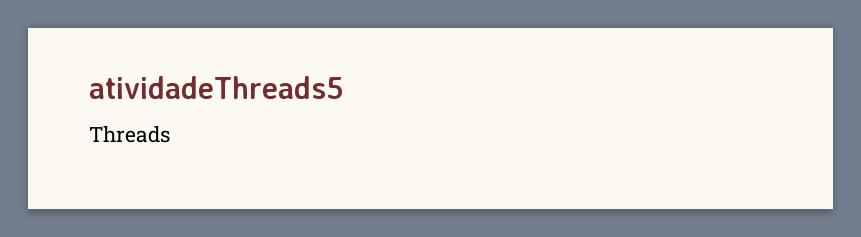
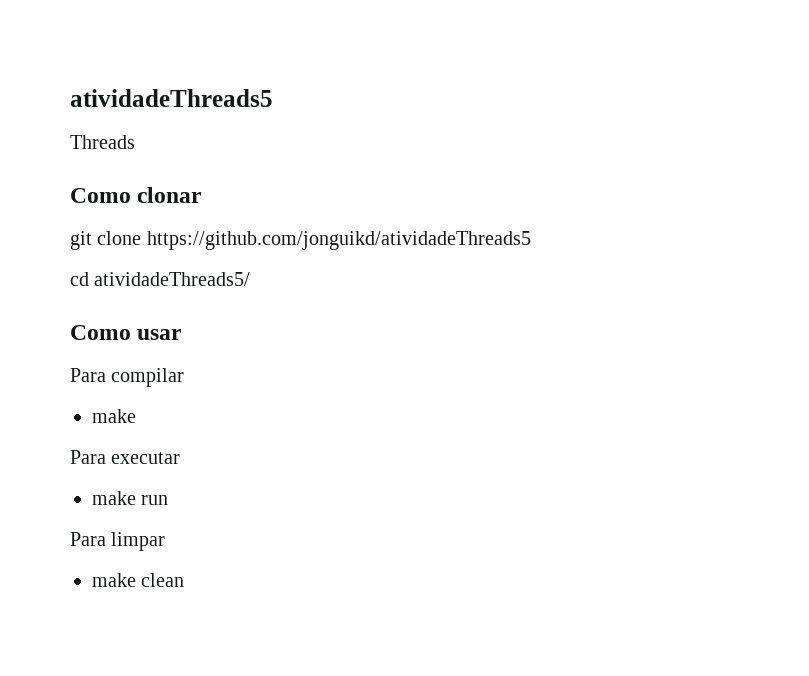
(170, 134) none -> [70,187,202,203] [70,231,531,250] [70,272,251,286] [70,325,182,340] [70,368,185,387] [92,409,136,423] [70,450,181,464] [92,491,169,505] [70,532,166,551] [92,573,185,587] // Como clonar // git clone https://github.com/jonguikd/atividadeThreads5 // cd atividadeThreads5/ // Como usar // Para compilar // make // Para executar // make run // Para limpar // make clean

